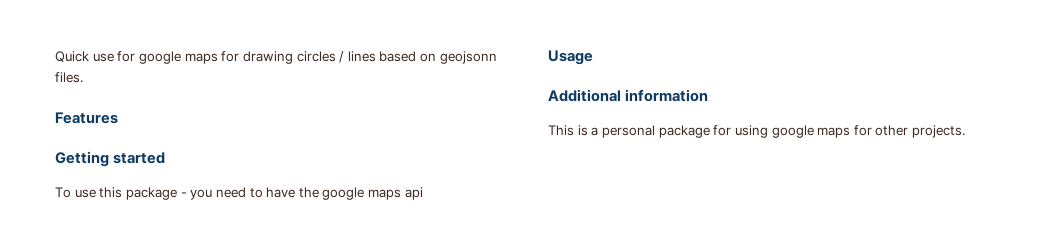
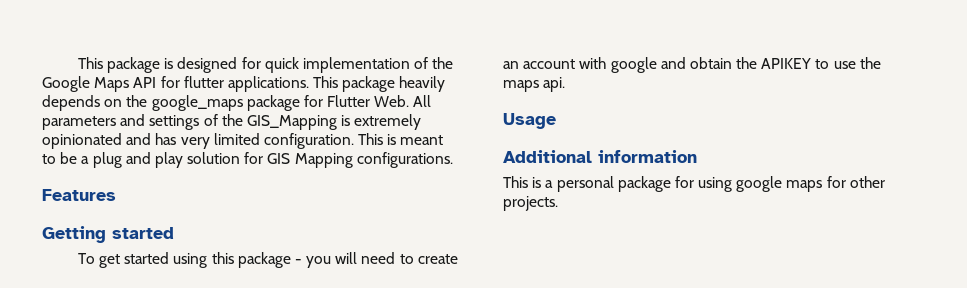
[55,51,497,64] [55,72,83,83] Quick use for google maps for drawing circles / lines based on geojsonn files. -> [77,57,454,73] [42,76,446,92] [42,95,432,111] [42,114,422,130] [42,133,444,149] [42,152,453,168] This package is designed for quick implementation of the Google Maps API for flutter applications. This package heavily depends on the google_maps package for Flutter Web. All parameters and settings of the GIS_Mapping is extremely opinionated and has very limited configuration. This is meant to be a plug and play solution for GIS Mapping configurations.
[74,189,96,198] use -> [98,252,208,268] get started using
(213, 194) none -> [335,252,358,264] will
[266,187,423,200] have the google maps api -> [417,254,458,264] [503,57,881,73] [503,77,566,92] create an account with google and obtain the APIKEY to use the maps api.

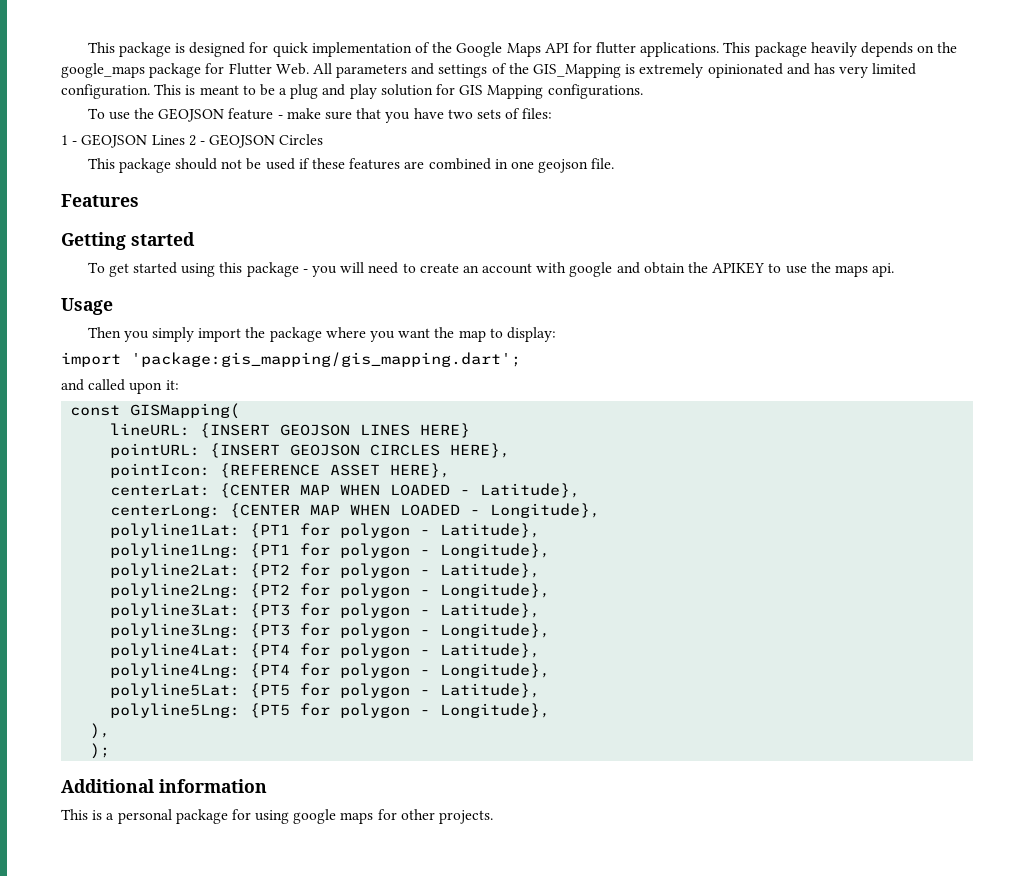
(453, 160) none -> [87,108,553,123] [61,134,324,148] [87,158,615,173] // To use the GEOJSON feature - make sure that you have two sets of files: // 1 - GEOJSON Lines 2 - GEOJSON Circles // This package should not be used if these features are combined in one geojson file.
(556, 121) none -> [87,327,556,342] [61,352,521,367] [61,379,179,394] [70,403,241,419] [110,423,471,438] [110,443,511,458] [110,463,451,478] [110,483,581,498] [110,503,601,518] [110,523,541,538] [110,543,551,558] [110,563,541,578] [110,583,551,598] [110,603,541,618] [110,623,551,638] [110,643,541,658] [110,663,551,678] [110,683,541,698] [110,703,551,718] [90,723,111,739] [90,743,111,759] // Then you simply import the package where you want the map to display: // import 'package:gis_mapping/gis_mapping.dart'; // and called upon it: // const GISMapping( // lineURL: {INSERT GEOJSON LINES HERE} // pointURL: {INSERT GEOJSON CIRCLES HERE}, // pointIcon: {REFERENCE ASSET HERE}, // centerLat: {CENTER MAP WHEN LOADED - Latitude}, // centerLong: {CENTER MAP WHEN LOADED - Longitude}, // polyline1Lat: {PT1 for polygon - Latitude}, // polyline1Lng: {PT1 for polygon - Longitude}, // polyline2Lat: {PT2 for polygon - Latitude}, // polyline2Lng: {PT2 for polygon - Longitude}, // polyline3Lat: {PT3 for polygon - Latitude}, // polyline3Lng: {PT3 for polygon - Longitude}, // polyline4Lat: {PT4 for polygon - Latitude}, // polyline4Lng: {PT4 for polygon - Longitude}, // polyline5Lat: {PT5 for polygon - Latitude}, // polyline5Lng: {PT5 for polygon - Longitude}, // ), // );

